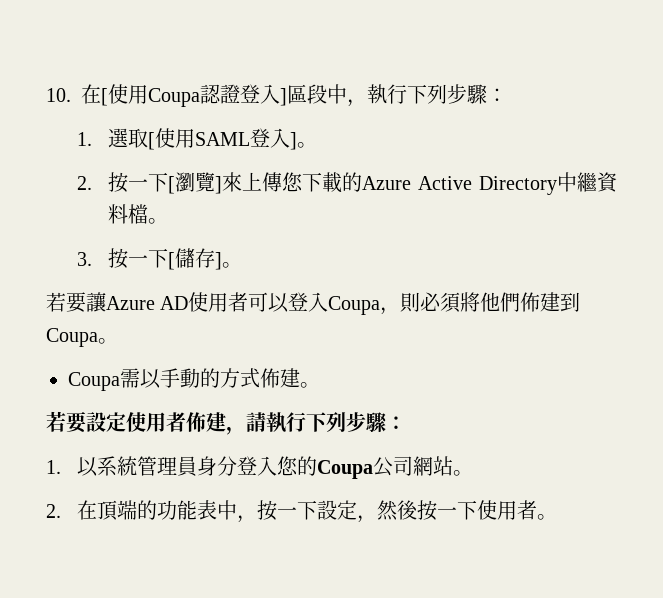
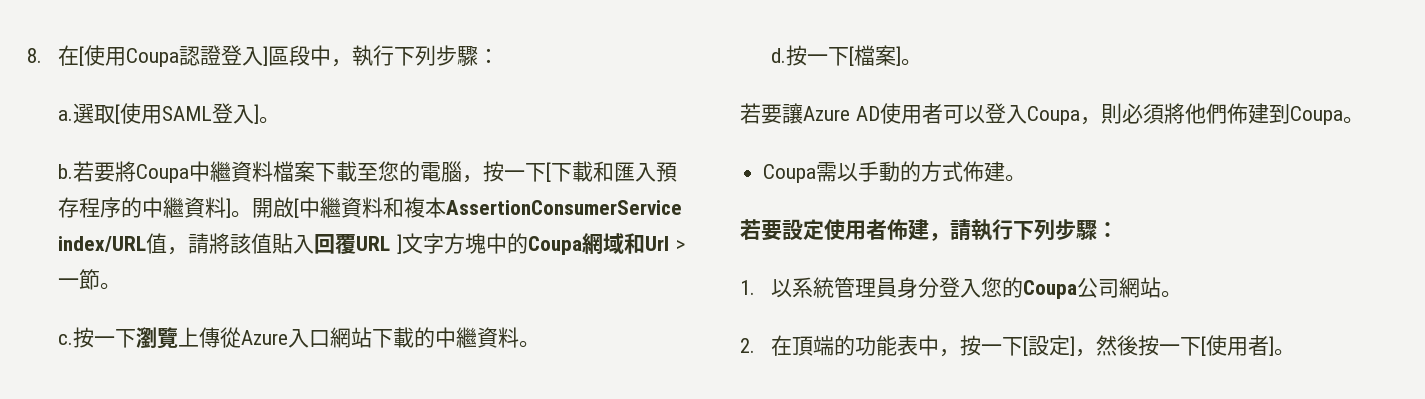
[46,88,71,102] 10. -> [27,48,42,63] 8.
[76,132,92,146] 1. -> [57,110,73,121] a.
[76,172,618,195] [107,204,168,224] [76,248,215,270] 2.按一下[瀏覽]來上傳您下載的Azure Active Directory中繼資料檔。 // 3.按一下[儲存 -> [57,161,677,183] [57,197,682,218] [57,233,685,255] [57,269,121,290] [57,327,540,349] [770,45,896,66] b.若要將Coupa中繼資料檔案下載至您的電腦，按一下[下載和匯入預存程序的中繼資料]。開啟[中繼資料和複本AssertionConsumerService index/URL值，請將該值貼入回覆URL ]文字方塊中的Coupa網域和Url >一節。 // c.按一下瀏覽上傳從Azure入口網站下載的中繼資料。 // d.按一下[檔案
[316,500,537,523] 設定，然後按一下使用者 -> [1022,335,1274,357] [設定]，然後按一下[使用者]

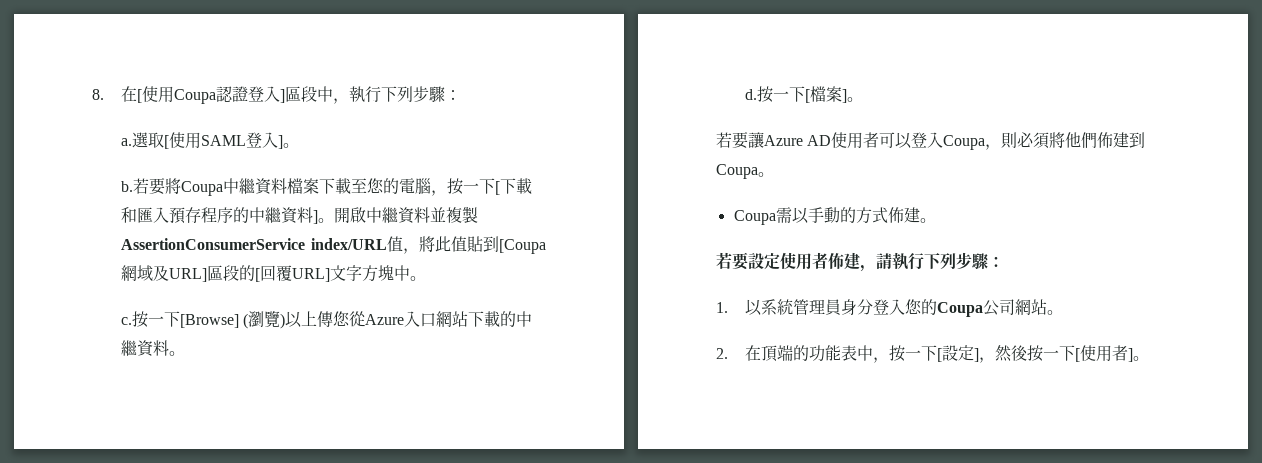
[293,197,446,218] [中繼資料和複本 -> [366,206,479,224] 中繼資料並複製
[187,233,685,255] [57,269,121,290] [57,327,220,349] 請將該值貼入回覆URL ]文字方塊中的Coupa網域和Url >一節。 // c.按一下瀏覽上傳 -> [419,236,546,254] [121,265,427,282] [121,311,351,329] 將此值貼到[Coupa網域及URL]區段的[回覆URL]文字方塊中。 // c.按一下[Browse] (瀏覽)以上傳您

